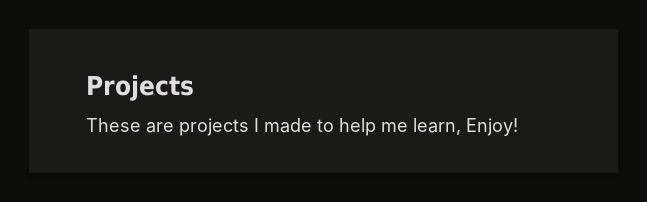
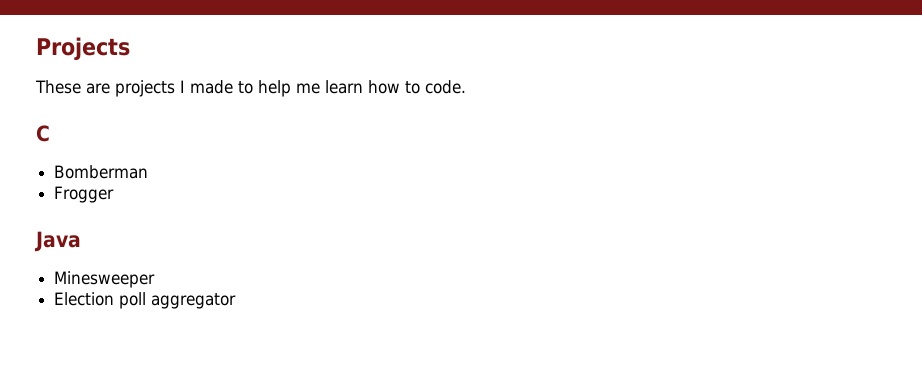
[413,118,518,136] learn, Enjoy! -> [325,80,466,94] [36,125,50,142] [54,165,149,179] [54,186,115,203] [34,231,81,252] [54,271,156,288] [54,292,237,309] learn how to code. // C // Bomberman // Frogger // Java // Minesweeper // Election poll aggregator

